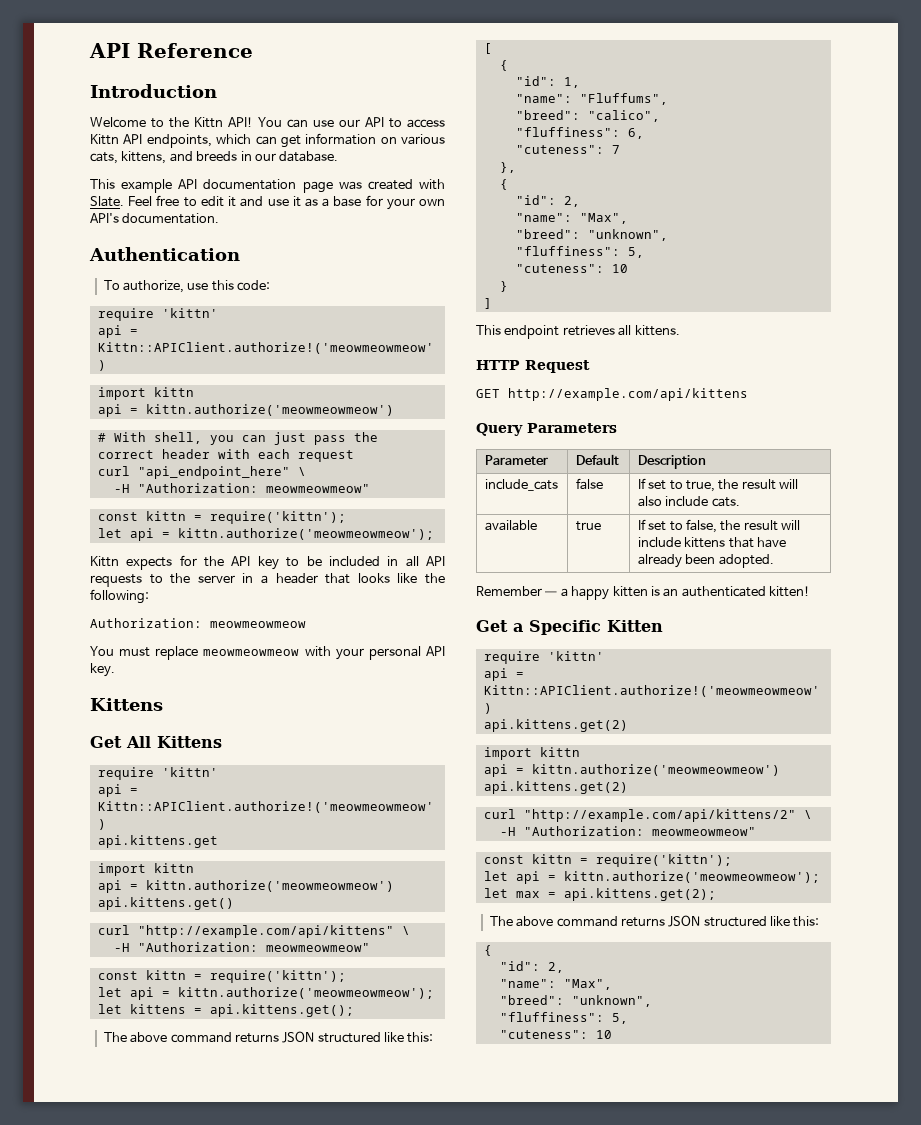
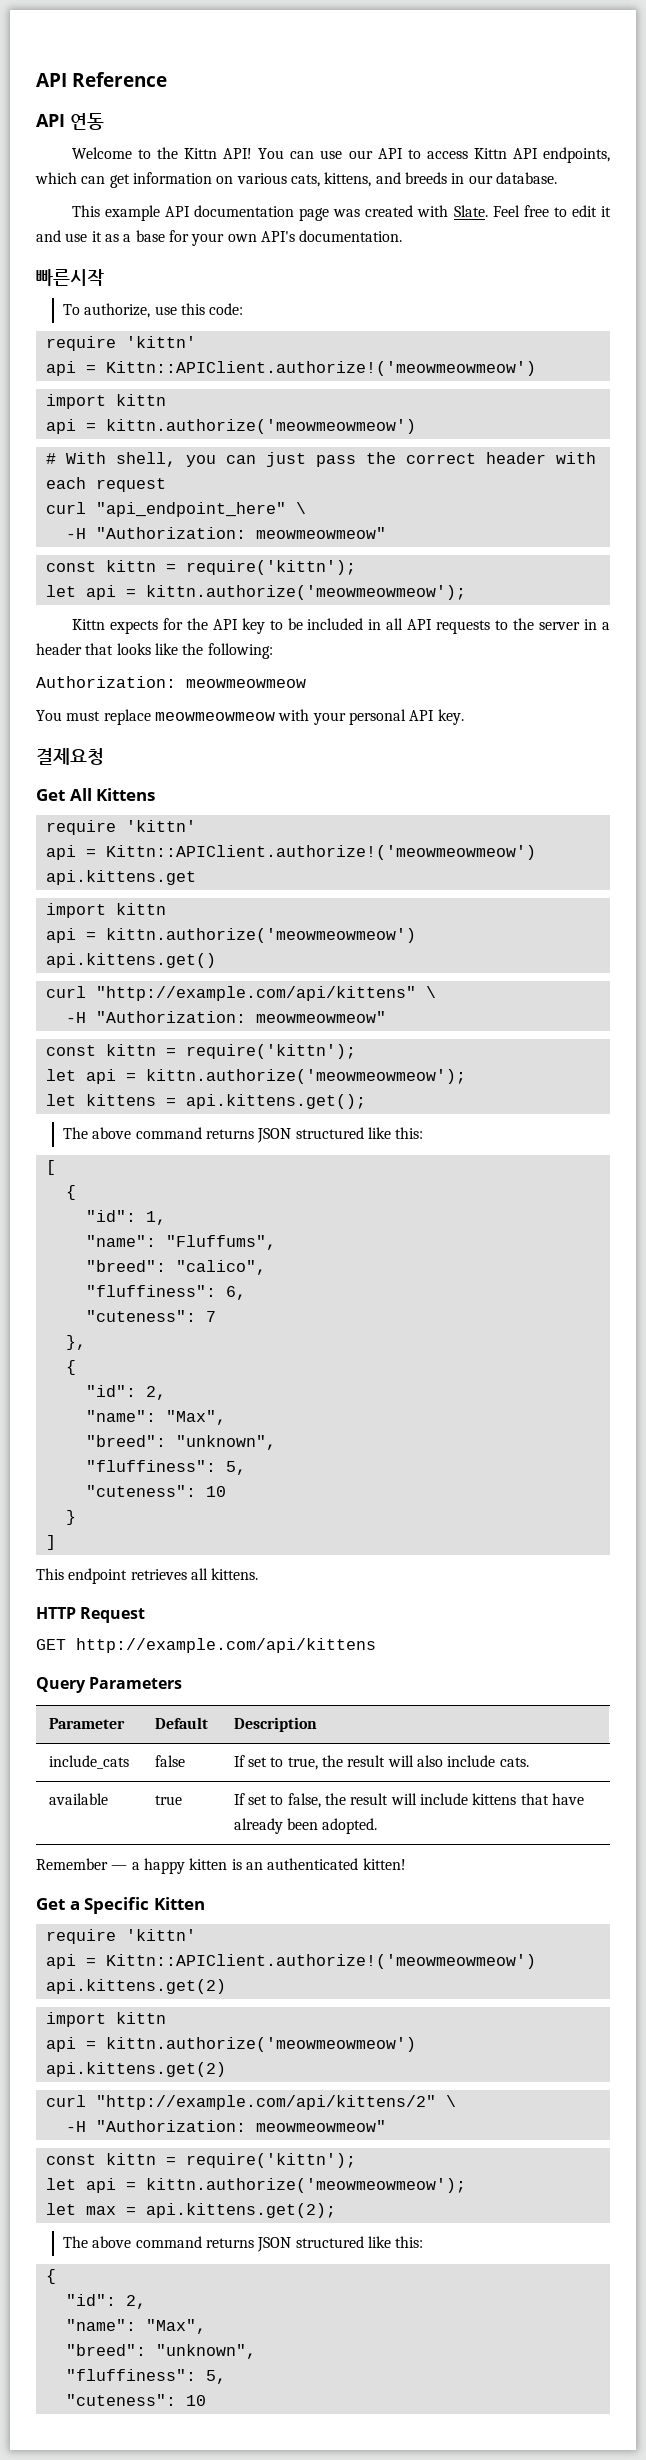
[90,84,217,98] Introduction -> [36,113,104,130] API 연동
[89,247,240,261] Authentication -> [36,269,104,286] 빠른시작
[90,698,163,711] Kittens -> [36,748,104,765] 결제요청

